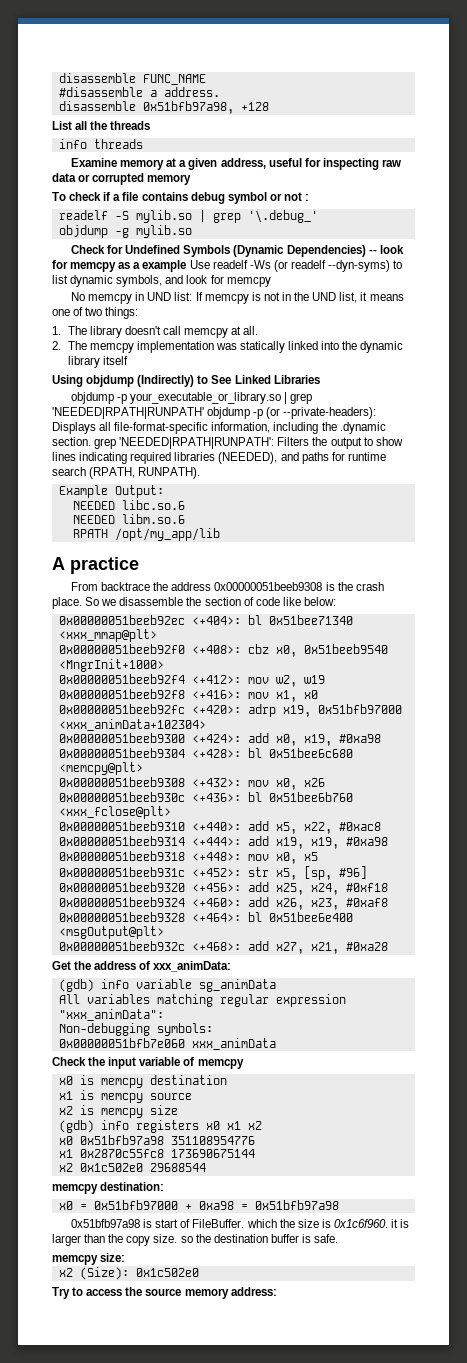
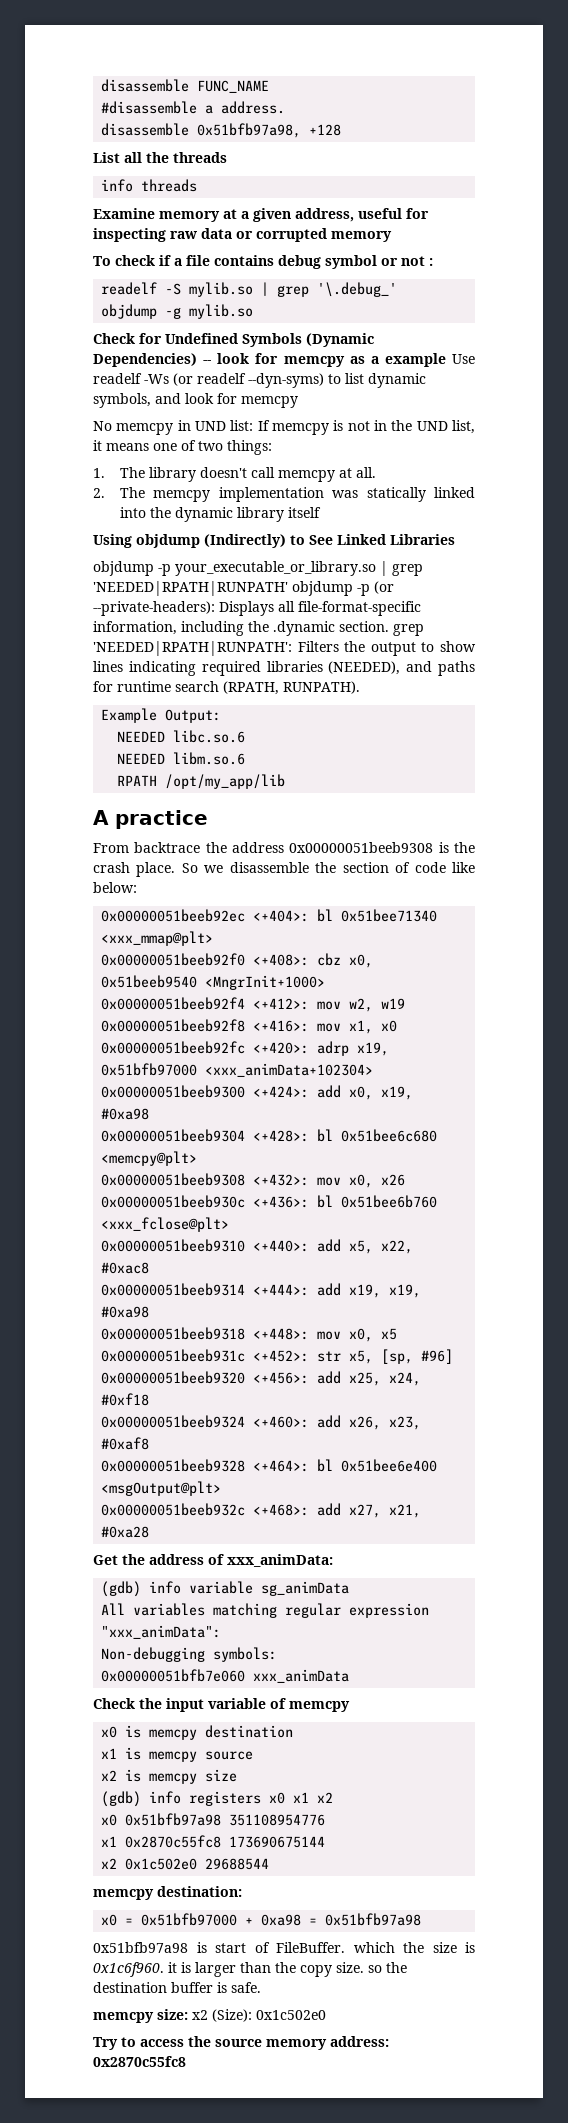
(126, 1257) // -> (188, 2014) none
(277, 1291) none -> [93,2056,186,2067] 0x2870c55fc8

